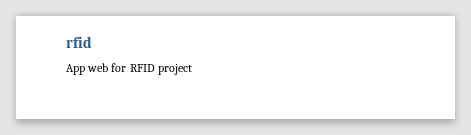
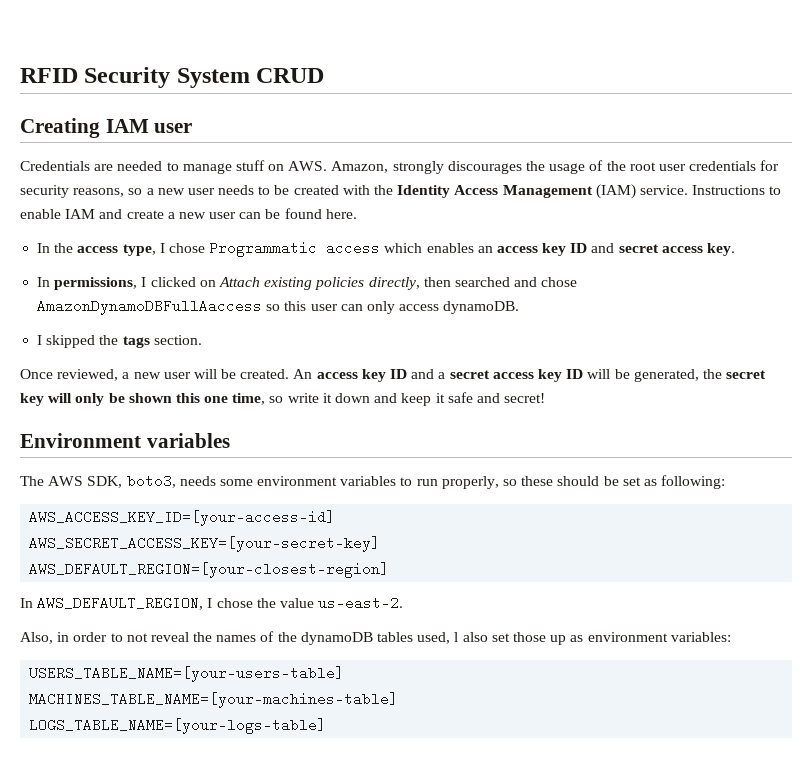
[66,36,92,48] [66,63,192,75] rfid // App web for RFID project -> [20,67,325,88] [20,118,193,138] [20,160,780,174] [20,184,782,199] [20,208,357,219] [37,241,736,257] [37,277,578,290] [37,299,520,315] [37,335,202,348] [20,369,767,382] [20,392,546,406] [20,433,230,448] [20,474,726,489] [29,510,336,526] [29,536,381,552] [29,562,390,578] [20,596,404,610] [20,631,731,645] [29,666,345,682] [29,692,399,708] [29,718,327,734] RFID Security System CRUD // Creating IAM user // Credentials are needed to manage stuff on AWS. Amazon, strongly discourages the usage of the root user credentials for security reasons, so a new user needs to be created with the Identity Access Management (IAM) service. Instructions to enable IAM and create a new user can be found here. // In the access type, I chose Programmatic access which enables an access key ID and secret access key. // In permissions, I clicked on Attach existing policies directly, then searched and chose AmazonDynamoDBFullAaccess so this user can only access dynamoDB. // I skipped the tags section. // Once reviewed, a new user will be created. An access key ID and a secret access key ID will be generated, the secret key will only be shown this one time, so write it down and keep it safe and secret! // Environment variables // The AWS SDK, boto3, needs some environment variables to run properly, so these should be set as following: // AWS_ACCESS_KEY_ID=[your-access-id] // AWS_SECRET_ACCESS_KEY=[your-secret-key] // AWS_DEFAULT_REGION=[your-closest-region] // In AWS_DEFAULT_REGION, I chose the value us-east-2. // Also, in order to not reveal the names of the dynamoDB tables used, l also set those up as environment variables: // USERS_TABLE_NAME=[your-users-table] // MACHINES_TABLE_NAME=[your-machines-table] // LOGS_TABLE_NAME=[your-logs-table]

